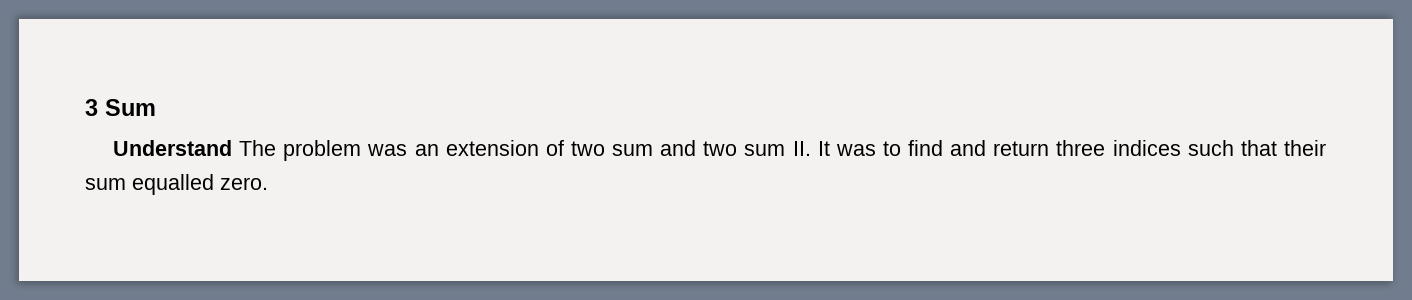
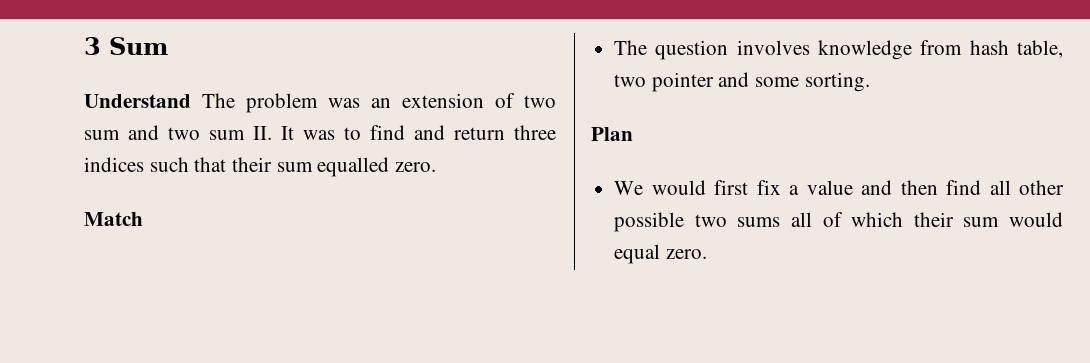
(268, 183) none -> [84,212,143,226] [614,40,1063,60] [614,72,870,92] [591,127,633,141] [614,180,1064,195] [614,212,1063,232] [614,244,707,264] // Match // The question involves knowledge from hash table, two pointer and some sorting. // Plan // We would first fix a value and then find all other possible two sums all of which their sum would equal zero.

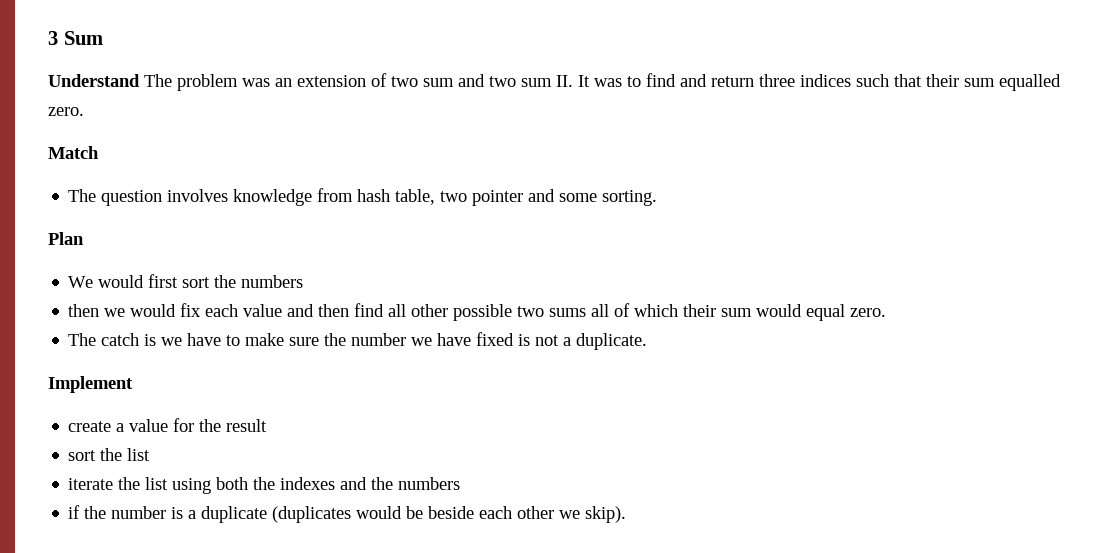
[756,180,800,195] fix a -> [182,275,304,288] [68,303,239,317] sort the numbers // then we would fix each
(707, 254) none -> [68,332,648,350] [48,376,133,393] [68,418,268,432] [68,448,151,461] [68,477,461,494] [68,505,627,523] // The catch is we have to make sure the number we have fixed is not a duplicate. // Implement // create a value for the result // sort the list // iterate the list using both the indexes and the numbers // if the number is a duplicate (duplicates would be beside each other we skip).

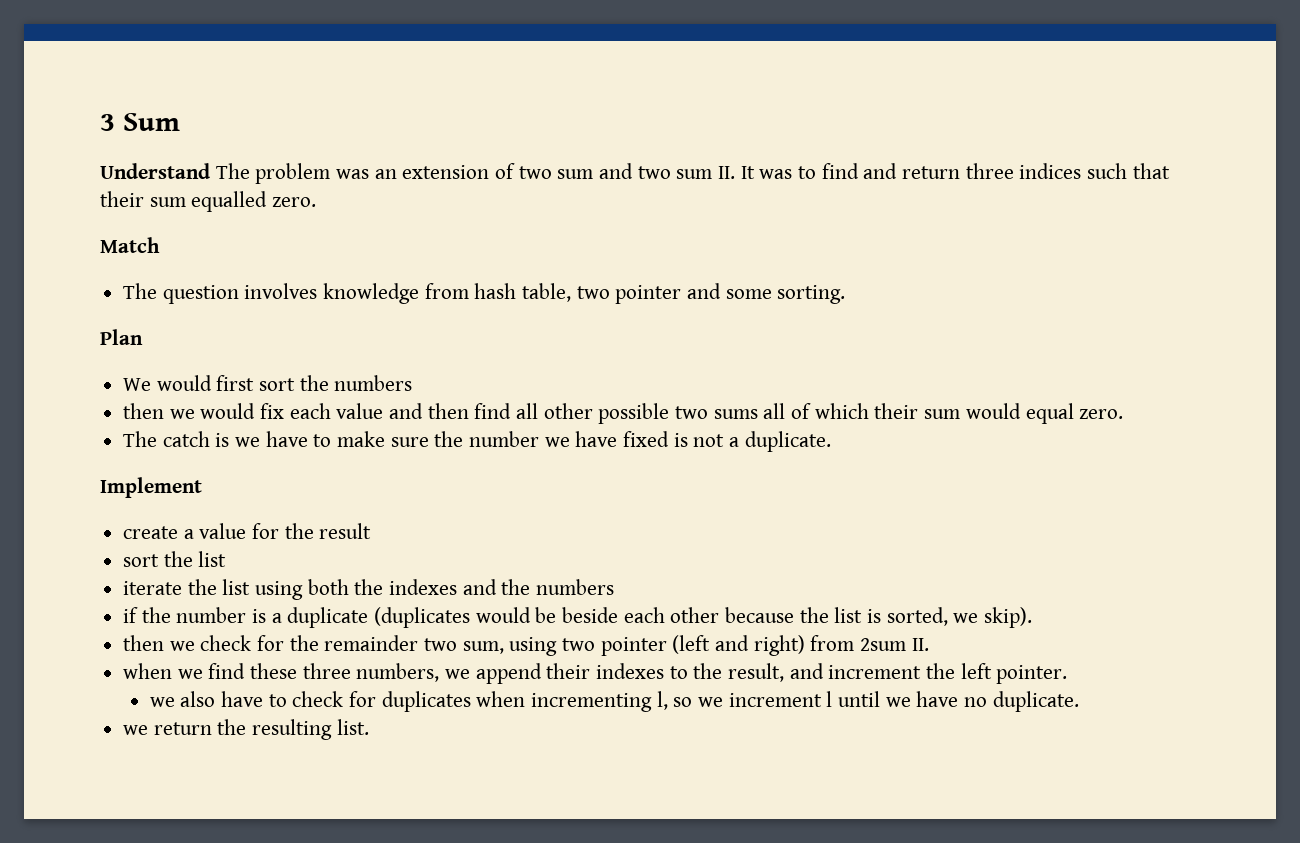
[559,506,627,523] we skip). -> [725,607,1033,628] [123,635,929,656] [123,663,1068,684] [149,691,1079,712] [123,719,369,740] because the list is sorted, we skip). // then we check for the remainder two sum, using two pointer (left and right) from 2sum II. // when we find these three numbers, we append their indexes to the result, and increment the left pointer. // we also have to check for duplicates when incrementing l, so we increment l until we have no duplicate. // we return the resulting list.

